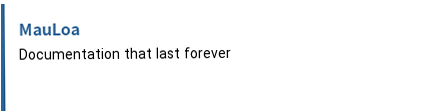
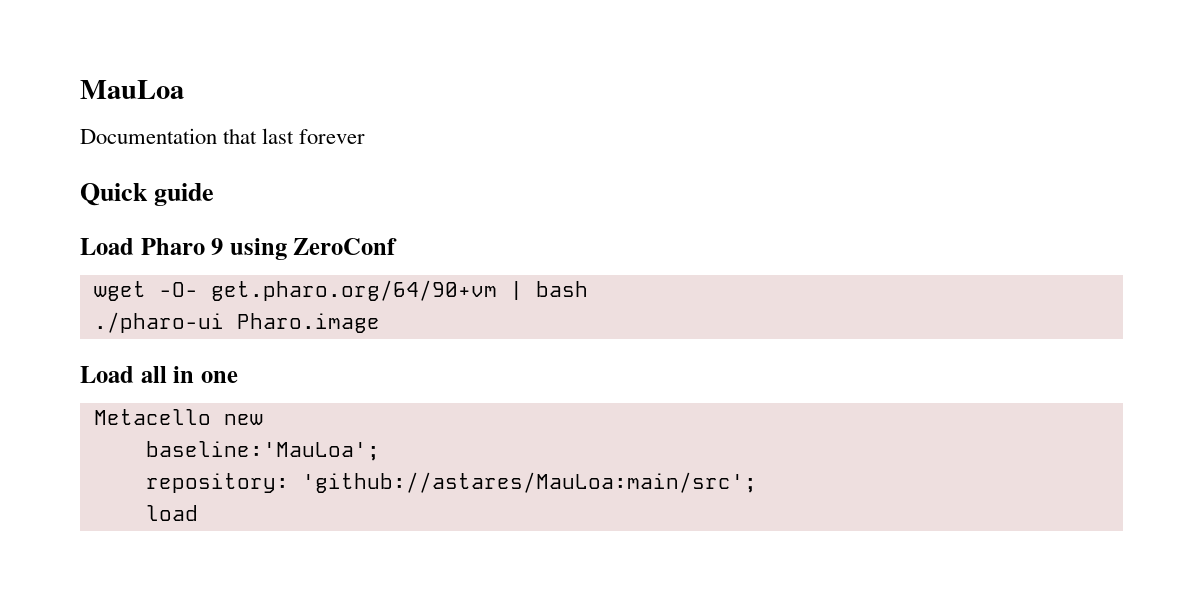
(232, 52) none -> [80,183,215,206] [80,238,398,260] [93,280,588,301] [93,312,380,333] [80,366,238,383] [93,409,263,425] [145,441,380,461] [145,472,757,493] [145,505,198,521] // Quick guide // Load Pharo 9 using ZeroConf // wget -O- get.pharo.org/64/90+vm | bash // ./pharo-ui Pharo.image // Load all in one // Metacello new // baseline:'MauLoa'; // repository: 'github://astares/MauLoa:main/src'; // load

